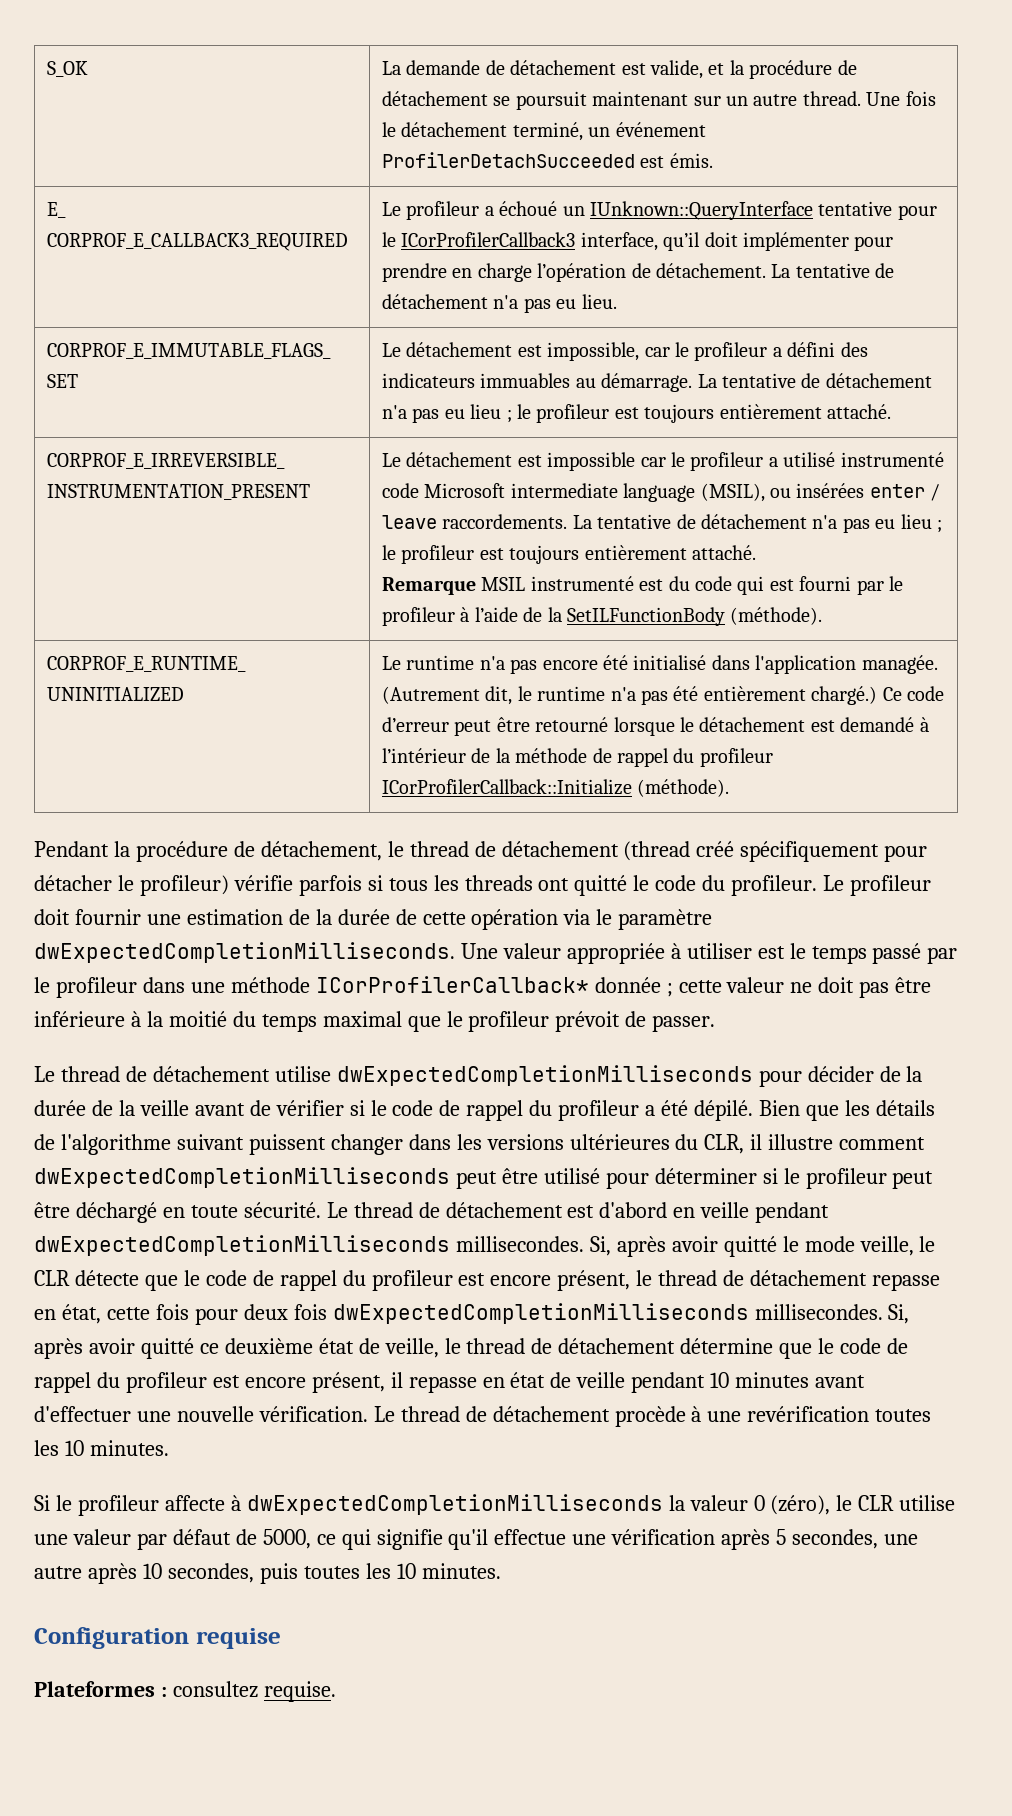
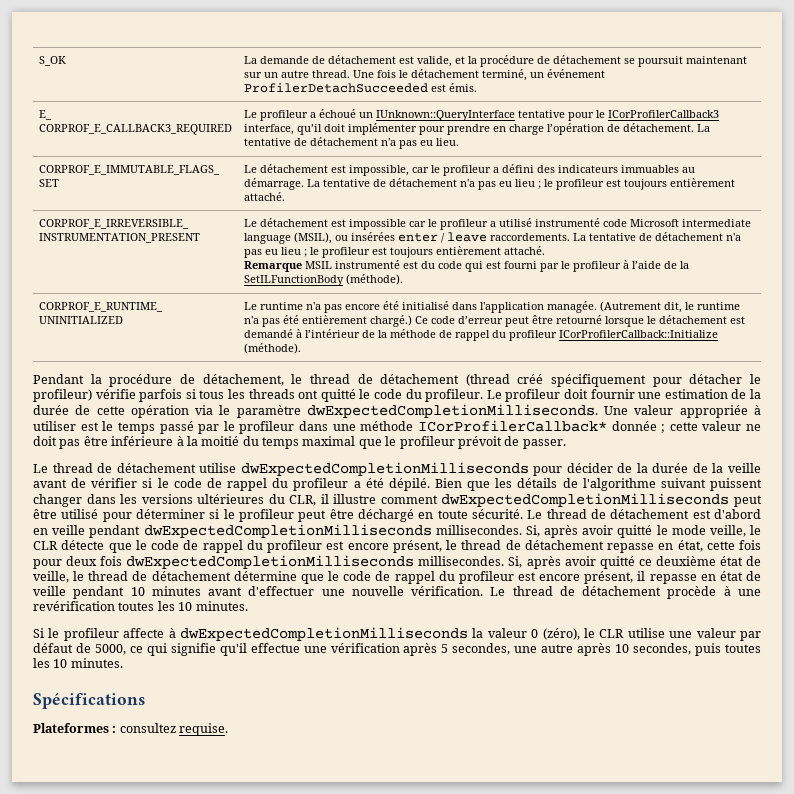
[34,1627,281,1649] Configuration requise -> [33,692,145,709] Spécifications

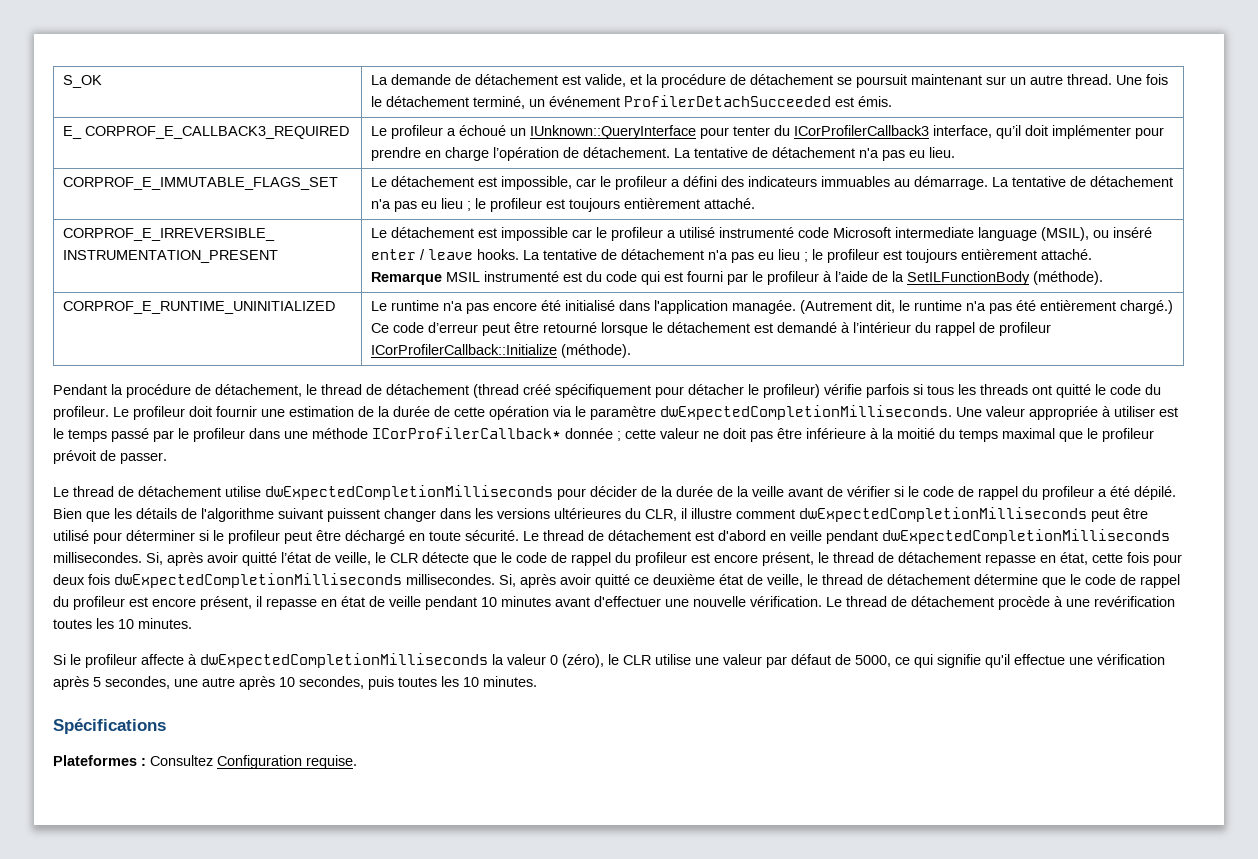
[518,110,606,121] tentative pour le -> [700,125,791,139] pour tenter du
[351,232,396,241] insérées -> [1113,227,1153,238] inséré
[490,233,571,241] raccordements. -> [477,249,520,260] hooks.
[362,329,507,341] de la méthode de rappel du -> [915,322,996,336] du rappel de
[656,525,706,535] le mode -> [281,552,331,563] l’état de
[119,723,176,733] consultez -> [150,755,302,769] Consultez Configuration

